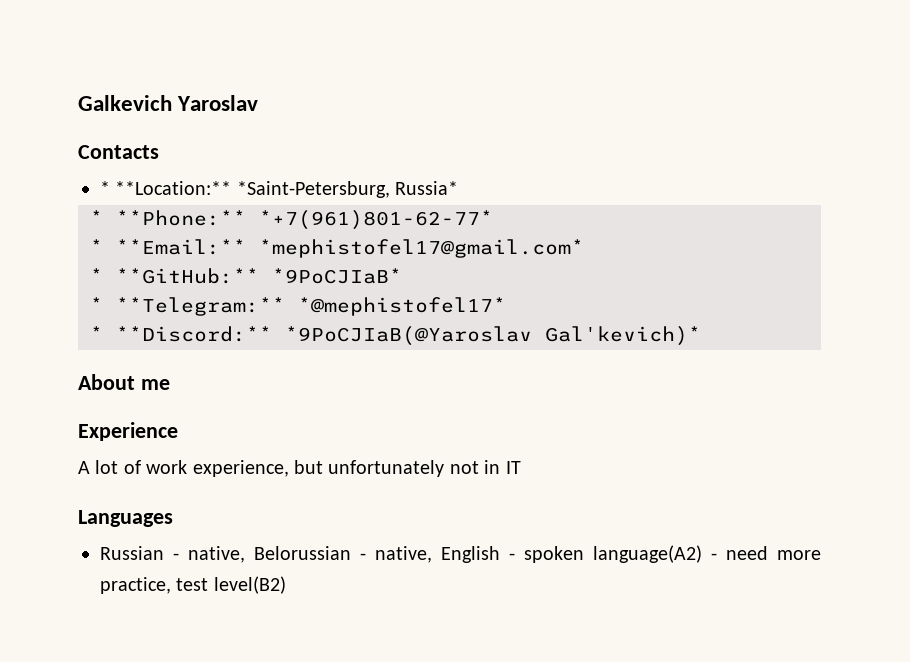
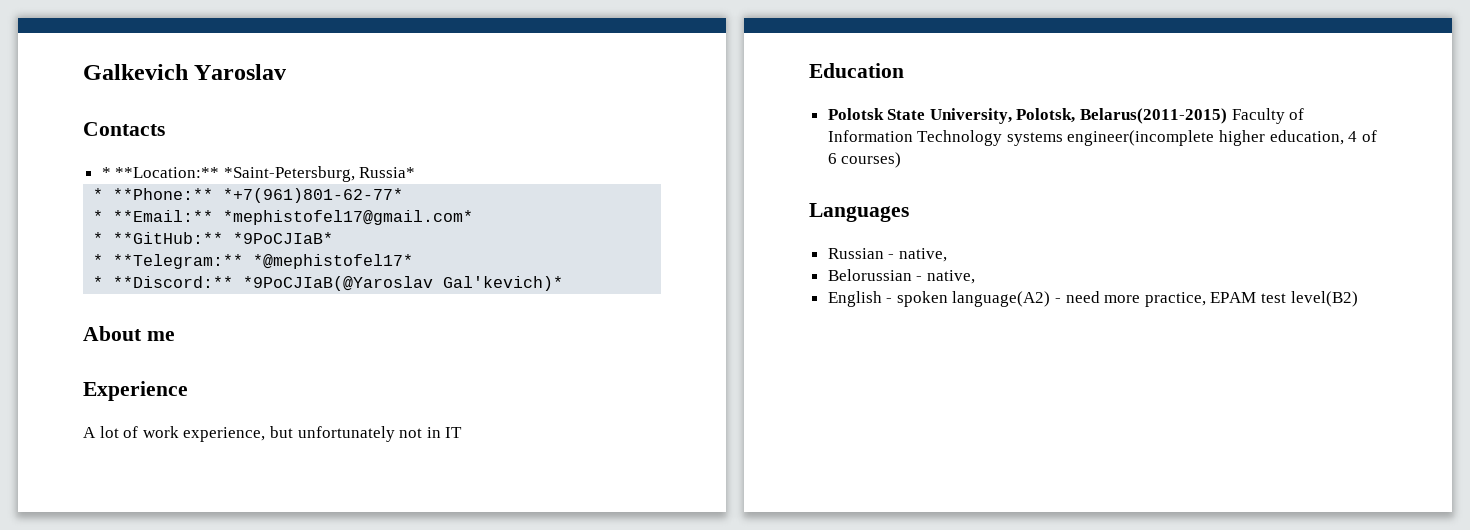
(521, 467) none -> [809,63,904,78] [827,108,1305,124] [827,130,1377,146] [827,152,902,168] // Education // Polotsk State University, Polotsk, Belarus(2011-2015) Faculty of Information Technology systems engineer(incomplete higher education, 4 of 6 courses)
(245, 554) none -> (947, 255) //
(432, 554) none -> (975, 277) //
(171, 585) none -> [1210,292,1257,303] EPAM

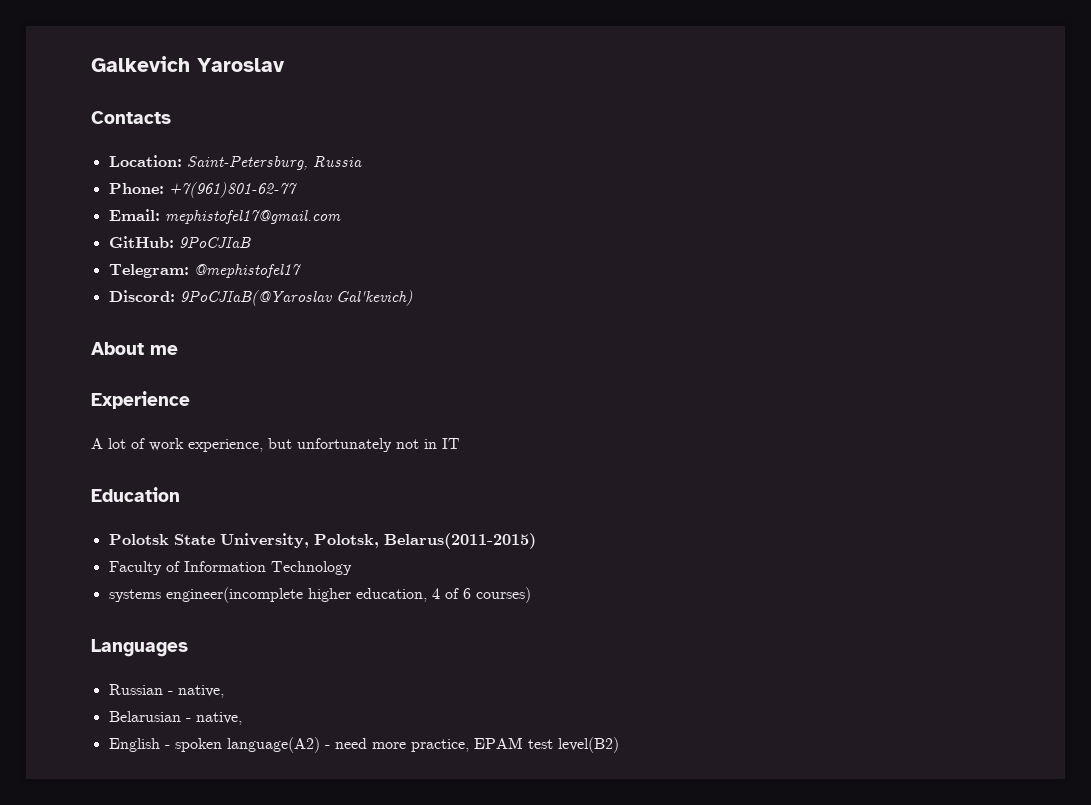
[101,166,416,182] [93,188,404,203] [93,210,474,225] [93,232,334,244] [93,254,414,269] [93,276,564,291] * **Location:** *Saint-Petersburg, Russia* // * **Phone:** *+7(961)801-62-77* // * **Email:** *mephistofel17@gmail.com* // * **GitHub:** *9PoCJIaB* // * **Telegram:** *@mephistofel17* // * **Discord:** *9PoCJIaB(@Yaroslav Gal'kevich)* -> [108,155,362,170] [108,182,297,198] [108,209,341,224] [108,236,251,248] [108,264,301,278] [108,290,413,306] Location: Saint-Petersburg, Russia // Phone: +7(961)801-62-77 // Email: mephistofel17@gmail.com // GitHub: 9PoCJIaB // Telegram: @mephistofel17 // Discord: 9PoCJIaB(@Yaroslav Gal'kevich)
(1228, 116) none -> (536, 541) //
(1003, 138) none -> (352, 568) //
[827,269,912,281] Belorussian -> [108,711,181,722] Belarusian

